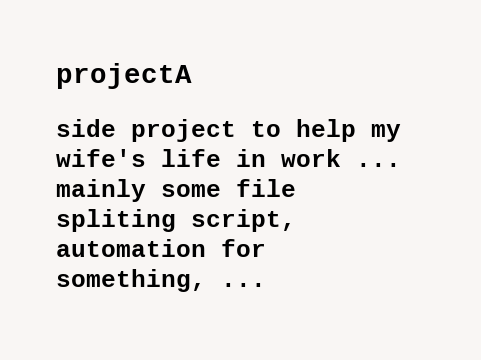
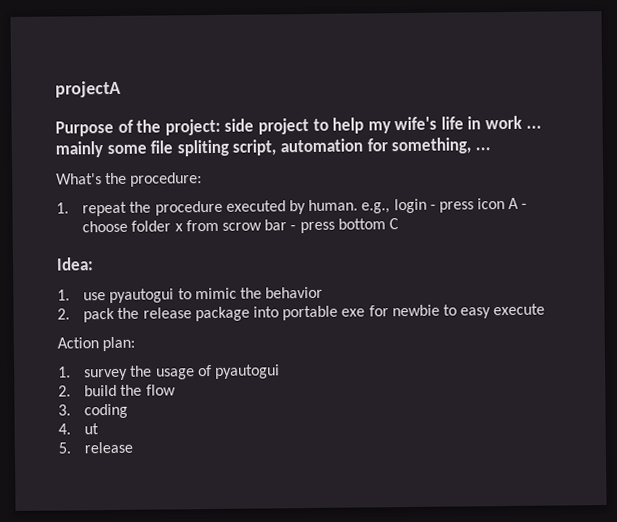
(192, 76) none -> [55,118,221,137] Purpose of the project:
(266, 285) none -> [56,172,203,187] [56,197,528,217] [82,218,399,234] [56,257,94,271] [57,286,324,304] [57,303,546,323] [57,336,136,352] [58,364,280,381] [58,384,176,397] [58,403,129,419] [58,423,100,435] [58,441,134,454] // What's the procedure: // 1. repeat the procedure executed by human. e.g., login - press icon A - choose folder x from scrow bar - press bottom C // Idea: // 1. use pyautogui to mimic the behavior // 2. pack the release package into portable exe for newbie to easy execute // Action plan: // 1. survey the usage of pyautogui // 2. build the flow // 3. coding // 4. ut // 5. release

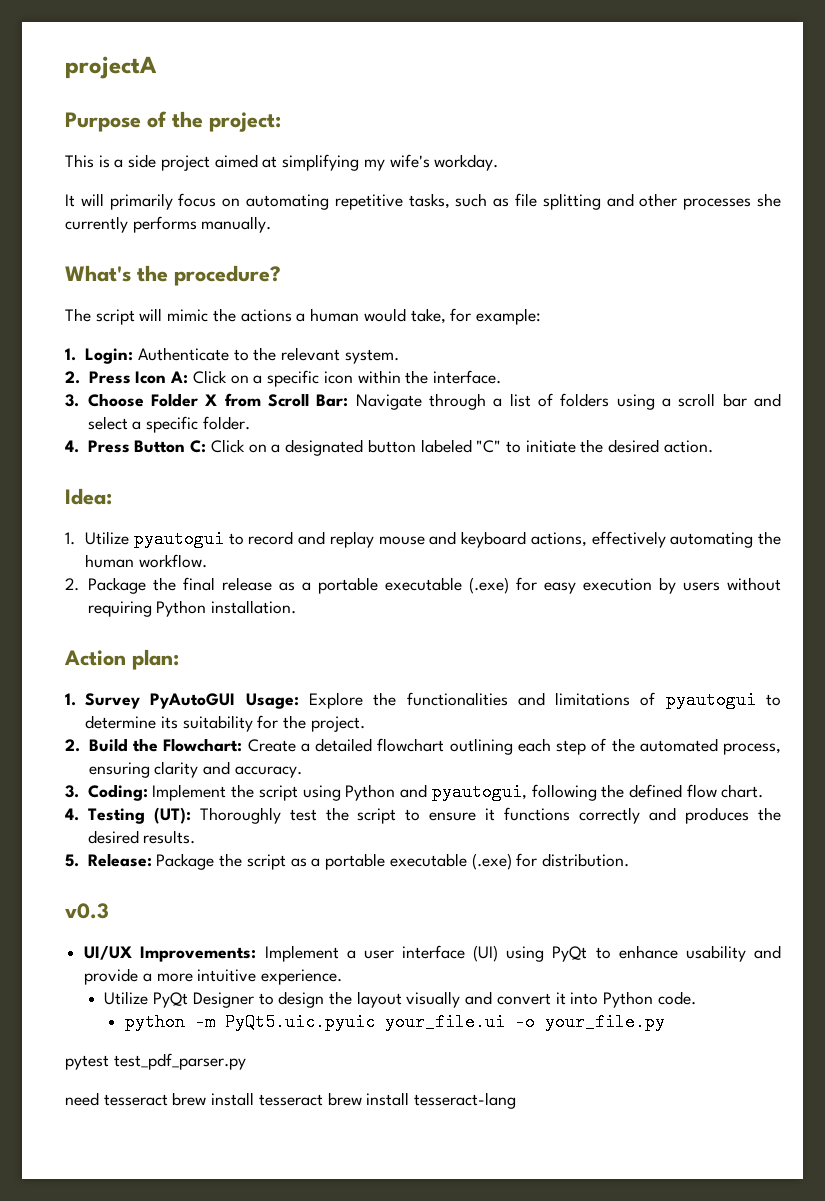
[224,115,542,135] [55,137,491,158] [56,172,203,187] [56,197,528,217] [82,218,399,234] side project to help my wife's life in work ... mainly some file spliting script, automation for something, ... // What's the procedure: // 1. repeat the procedure executed by human. e.g., login - press icon A - choose folder x from scrow bar - press bottom C -> [65,154,499,171] [65,193,781,210] [65,216,272,233] [65,265,281,286] [65,308,541,325] [65,347,399,364] [65,370,502,387] [65,393,781,410] [87,416,250,433] [65,439,713,456] // This is a side project aimed at simplifying my wife's workday. // It will primarily focus on automating repetitive tasks, such as file splitting and other processes she currently performs manually. // What's the procedure? // The script will mimic the actions a human would take, for example: // 1. Login: Authenticate to the relevant system. // 2. Press Icon A: Click on a specific icon within the interface. // 3. Choose Folder X from Scroll Bar: Navigate through a list of folders using a scroll bar and select a specific folder. // 4. Press Button C: Click on a designated button labeled "C" to initiate the desired action.
[83,286,324,304] [57,303,546,323] [57,336,136,352] [58,364,280,381] [58,384,176,397] [58,403,129,419] [58,423,100,435] [58,441,134,454] use pyautogui to mimic the behavior // 2. pack the release package into portable exe for newbie to easy execute // Action plan: // 1. survey the usage of pyautogui // 2. build the flow // 3. coding // 4. ut // 5. release -> [85,530,781,548] [85,554,207,568] [65,577,781,594] [87,600,297,617] [64,649,179,670] [65,691,782,709] [85,715,365,732] [65,738,781,755] [88,761,302,778] [65,783,764,801] [65,807,782,824] [87,830,196,844] [65,853,629,870] [65,903,109,919] [84,945,781,962] [84,968,343,985] [104,991,696,1008] [124,1013,665,1031] [65,1053,246,1070] [65,1092,517,1109] Utilize pyautogui to record and replay mouse and keyboard actions, effectively automating the human workflow. // 2. Package the final release as a portable executable (.exe) for easy execution by users without requiring Python installation. // Action plan: // 1. Survey PyAutoGUI Usage: Explore the functionalities and limitations of pyautogui to determine its suitability for the project. // 2. Build the Flowchart: Create a detailed flowchart outlining each step of the automated process, ensuring clarity and accuracy. // 3. Coding: Implement the script using Python and pyautogui, following the defined flow chart. // 4. Testing (UT): Thoroughly test the script to ensure it functions correctly and produces the desired results. // 5. Release: Package the script as a portable executable (.exe) for distribution. // v0.3 // UI/UX Improvements: Implement a user interface (UI) using PyQt to enhance usability and provide a more intuitive experience. // Utilize PyQt Designer to design the layout visually and convert it into Python code. // python -m PyQt5.uic.pyuic your_file.ui -o your_file.py // pytest test_pdf_parser.py // need tesseract brew install tesseract brew install tesseract-lang

